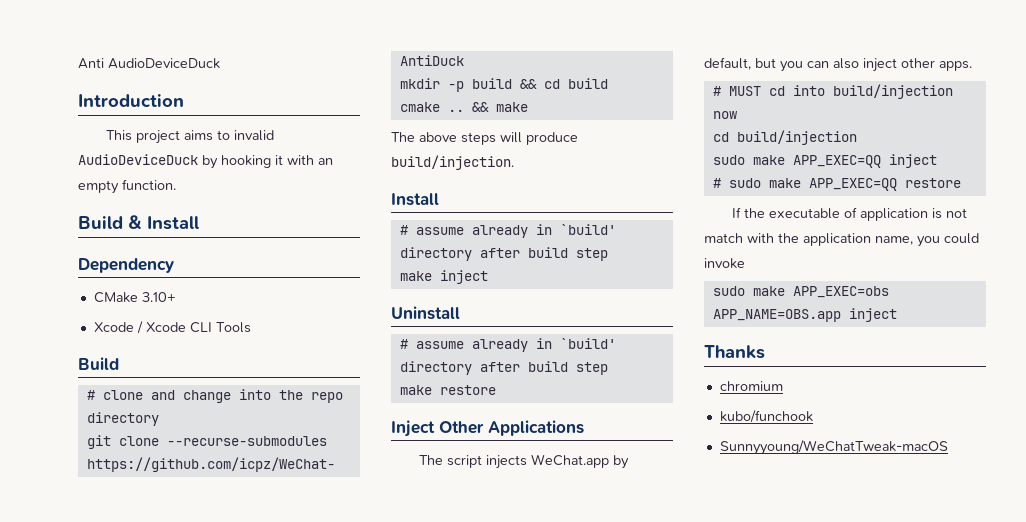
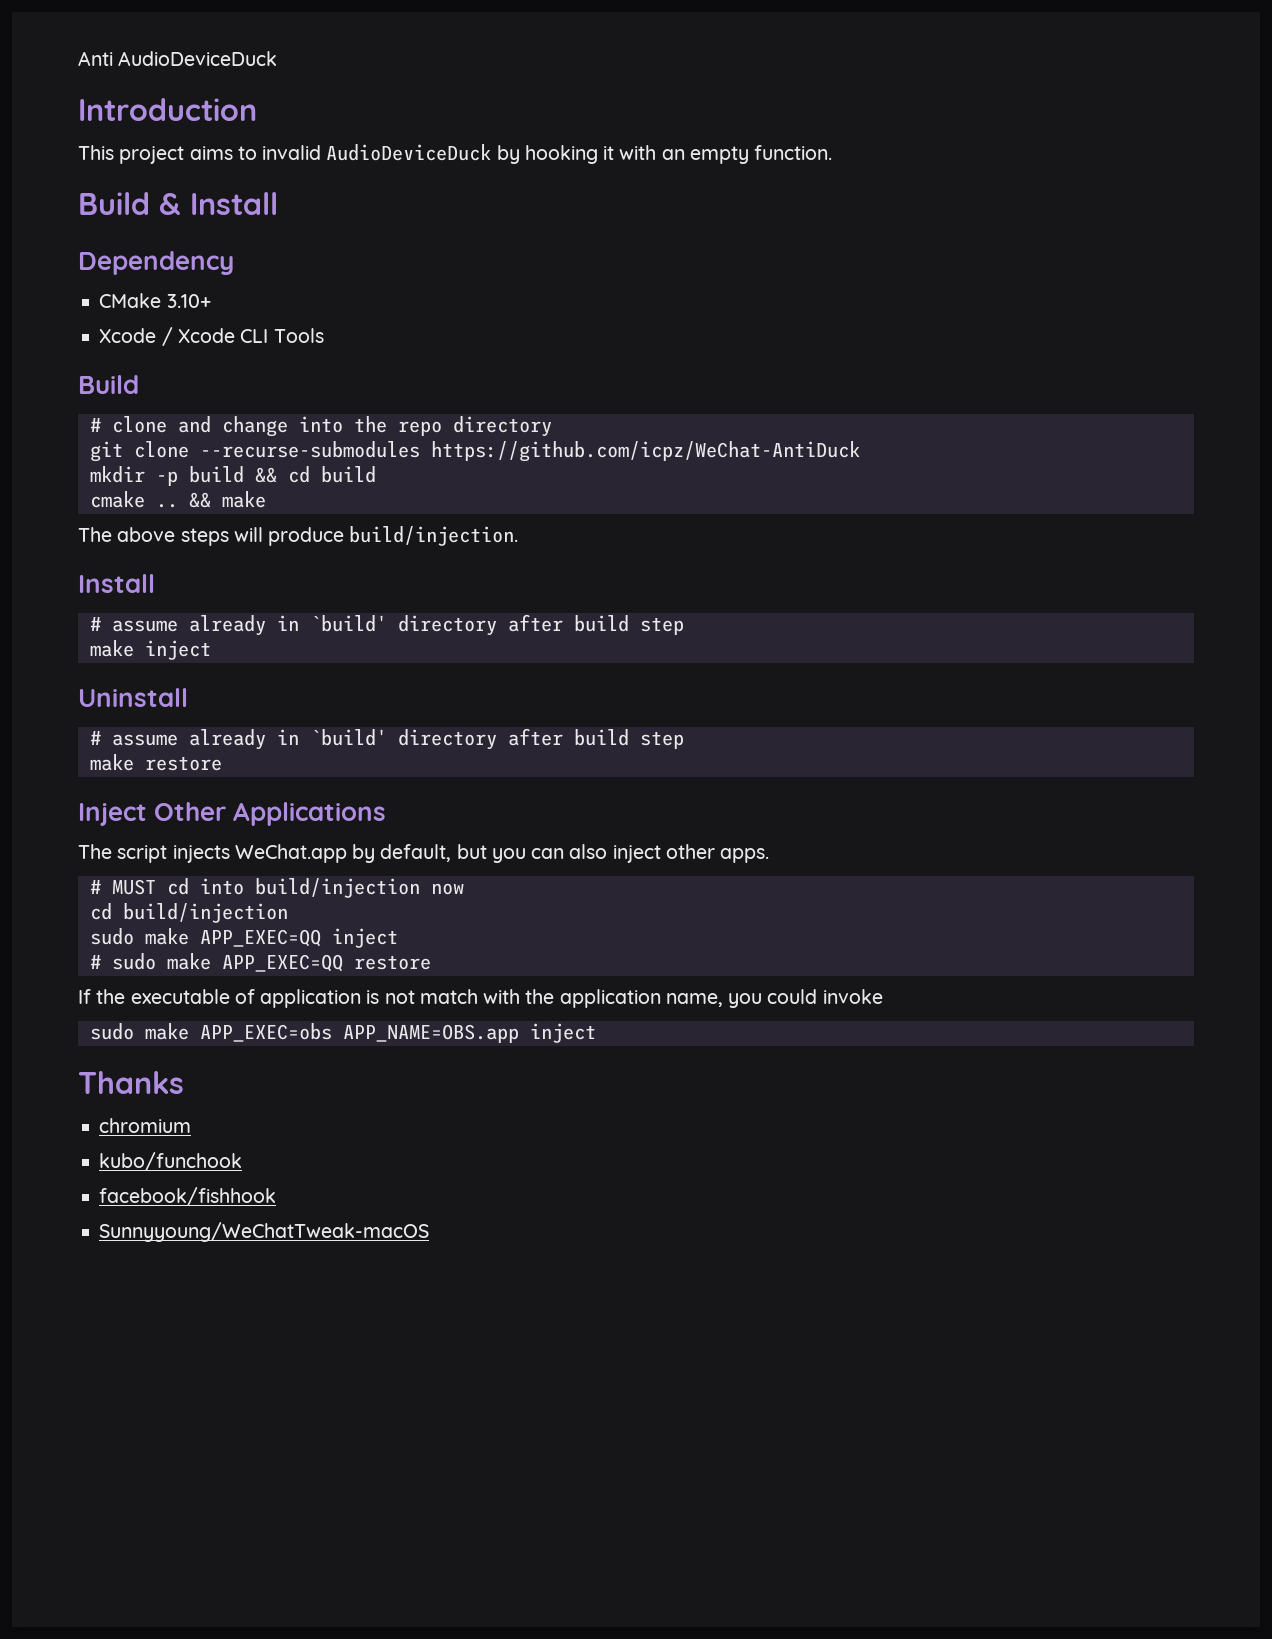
(813, 416) none -> [99,1187,277,1206] // facebook/fishhook

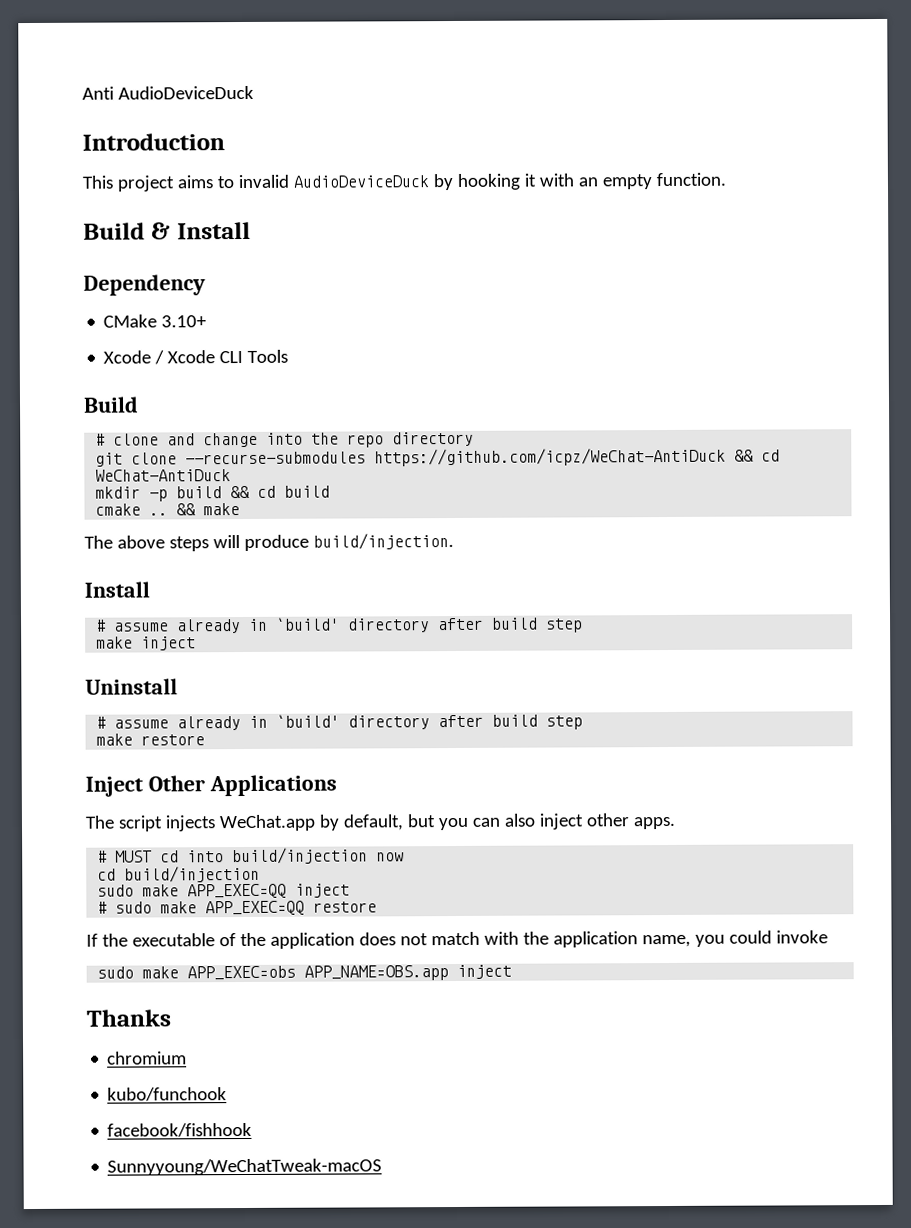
(860, 451) none -> [734,449,781,462] [95,469,232,482] && cd WeChat-AntiDuck
[260,989,380,1008] application is -> [239,932,396,949] the application does

